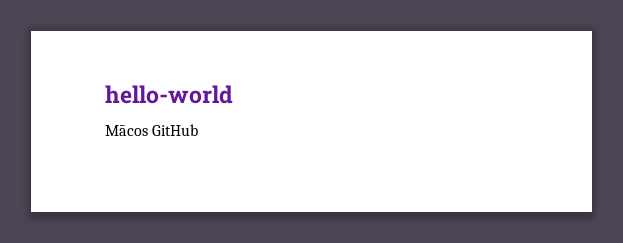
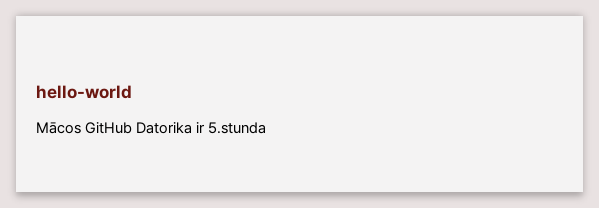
(199, 130) none -> [136,122,267,134] Datorika ir 5.stunda

